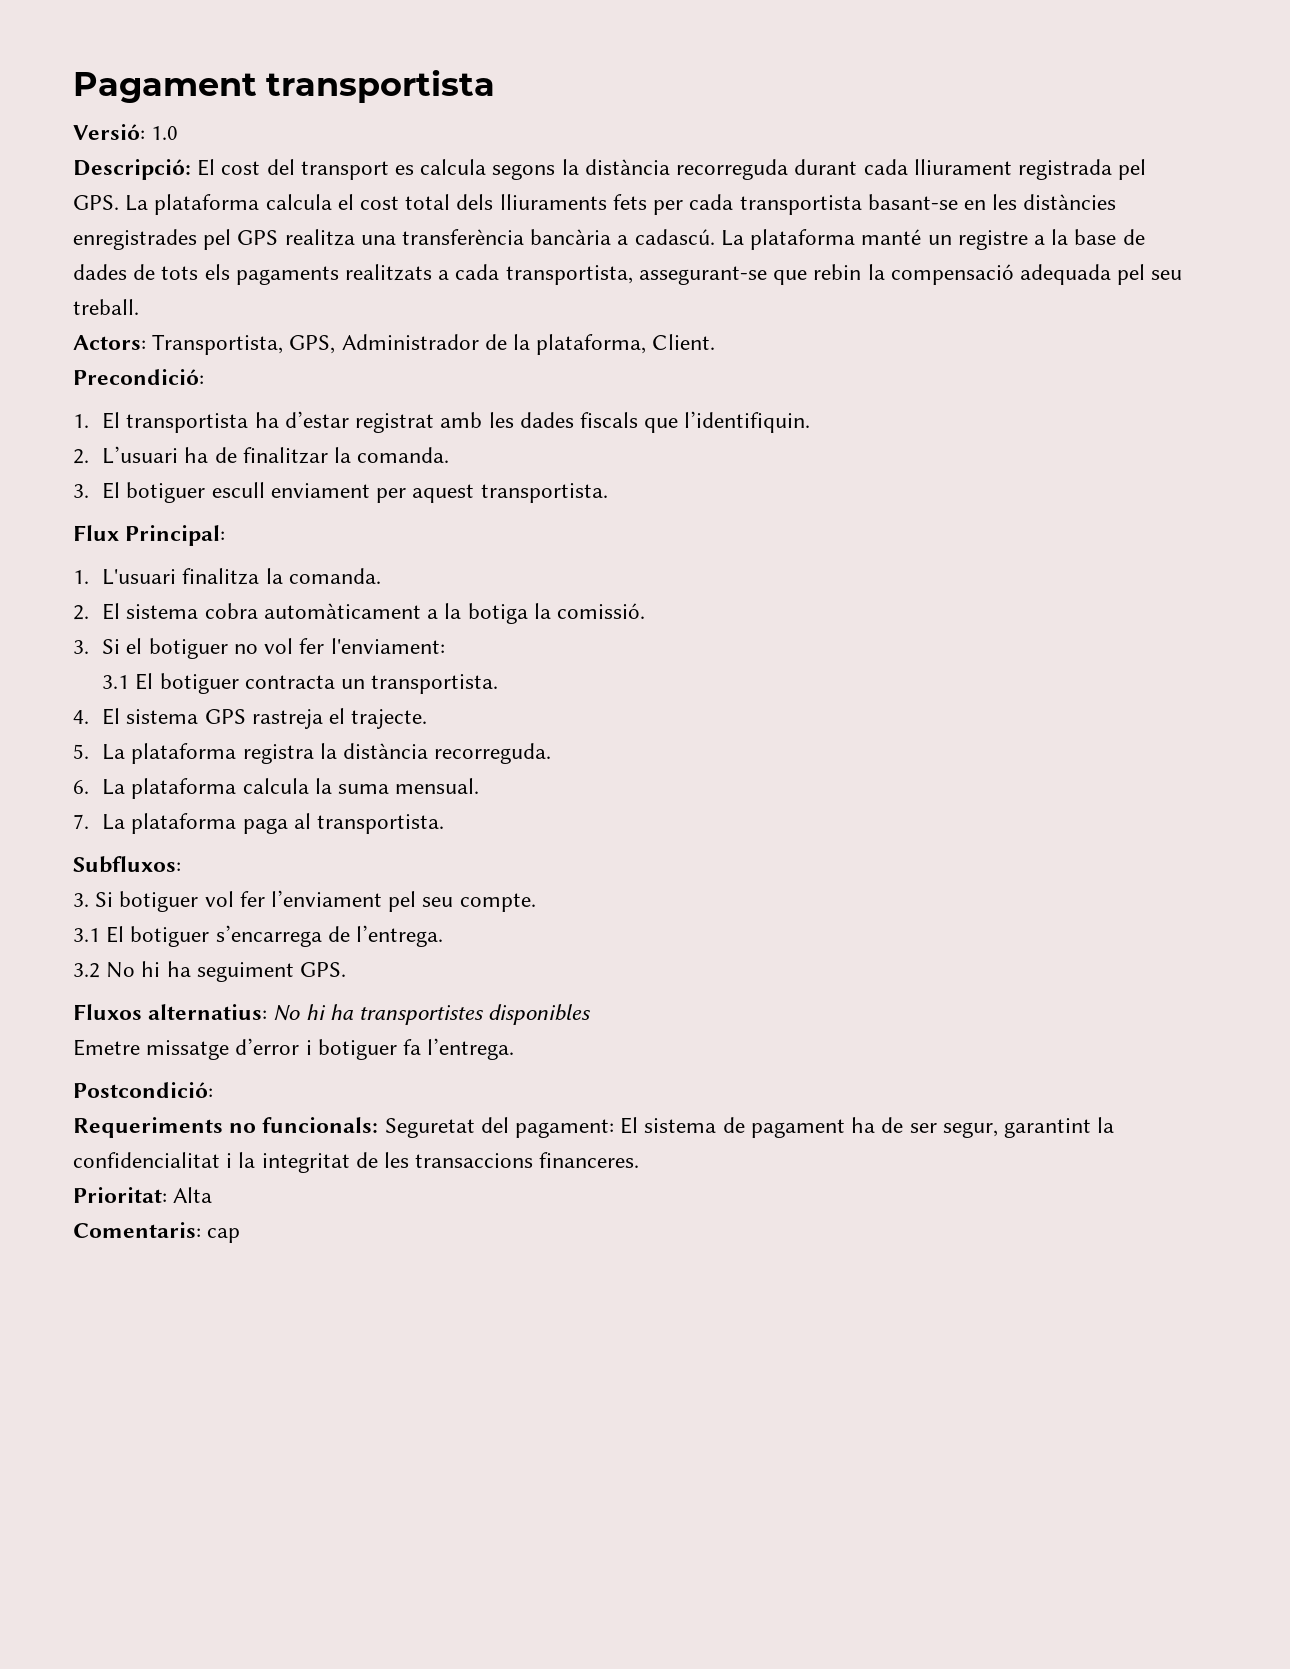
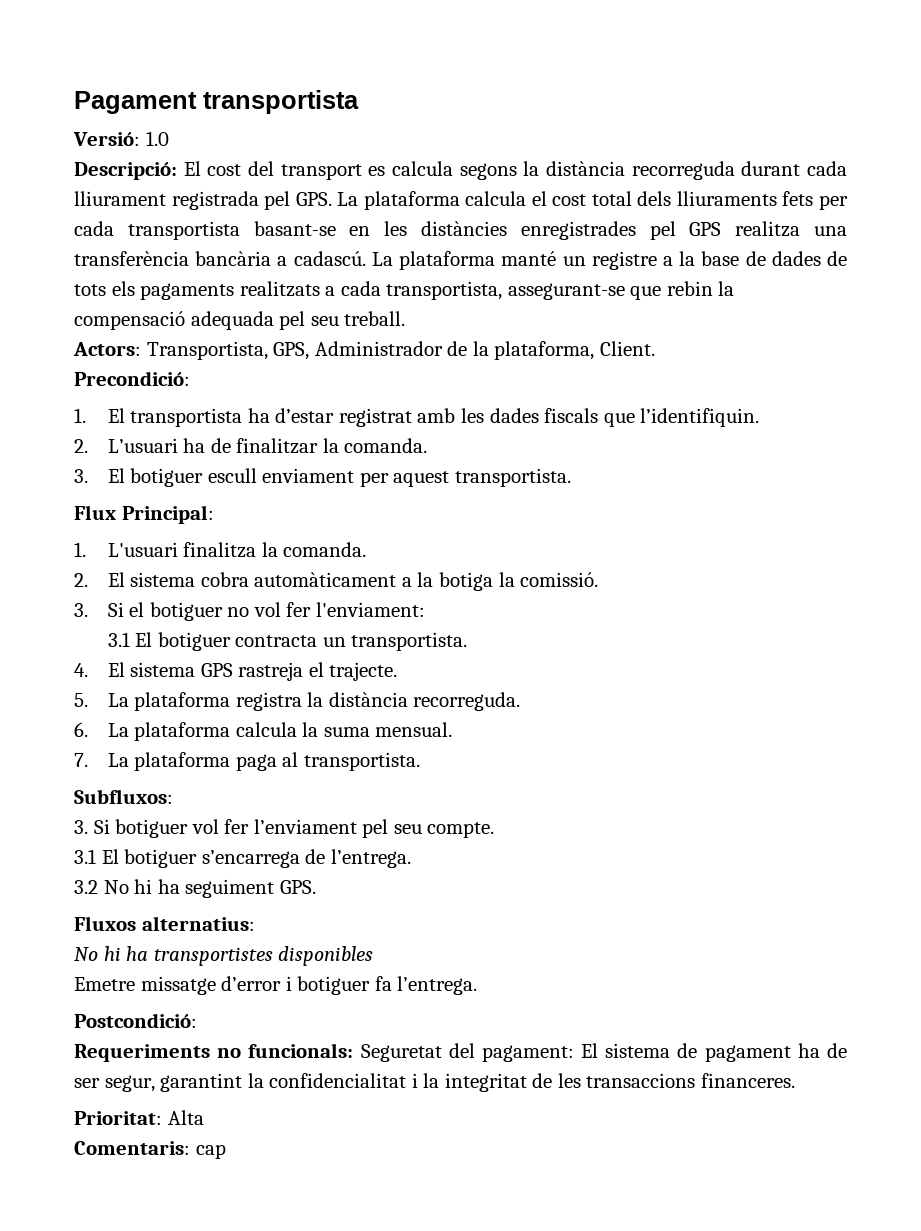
(268, 1012) none -> (255, 923) //

